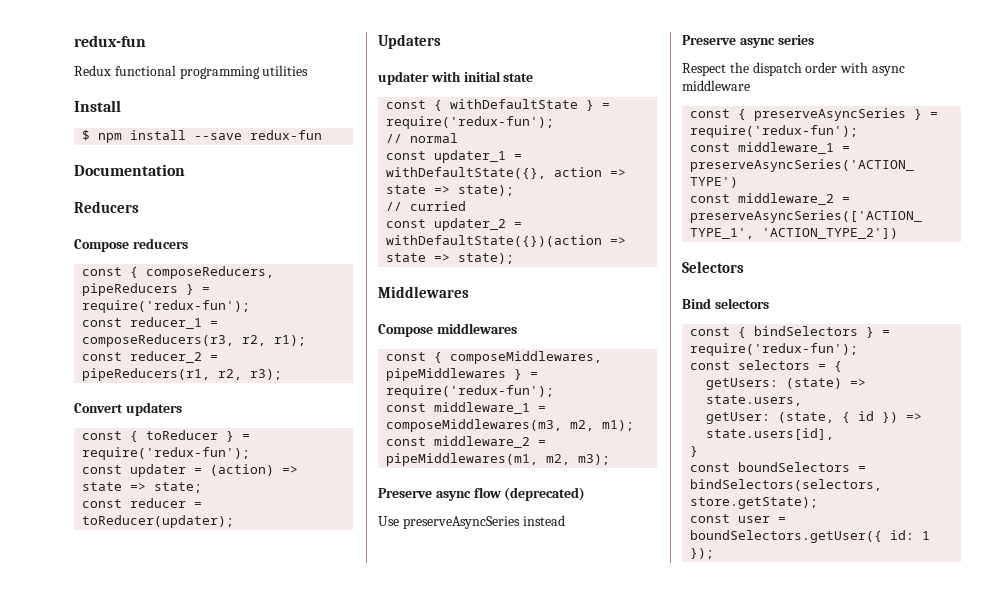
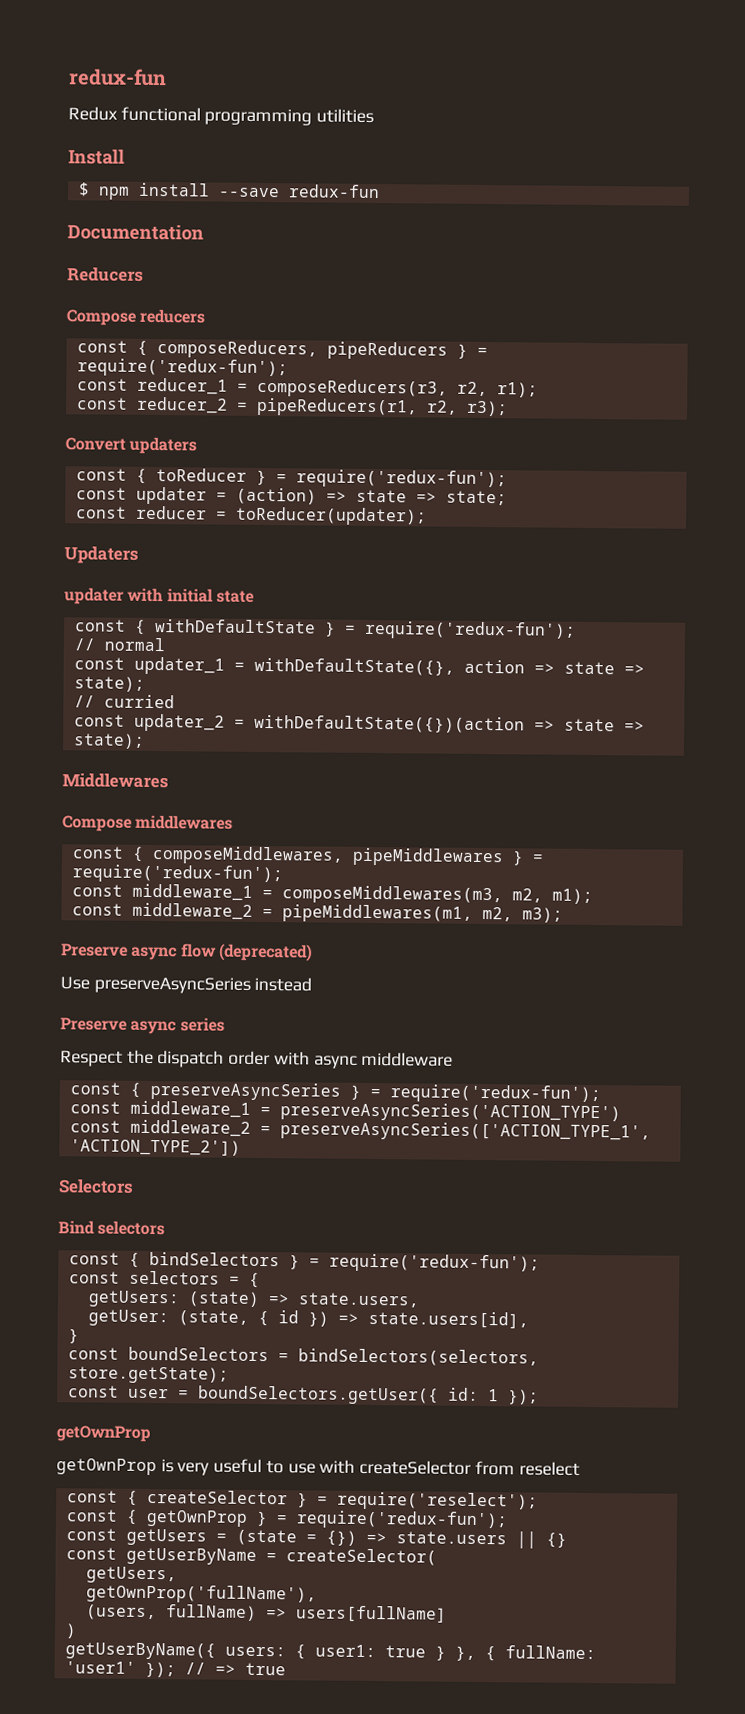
(715, 553) none -> [56,1425,151,1443] [56,1458,580,1476] [66,1489,538,1511] [65,1509,508,1530] [65,1528,567,1549] [65,1547,437,1566] [85,1566,177,1584] [85,1584,317,1604] [85,1604,447,1623] [64,1623,77,1639] [64,1642,596,1662] [64,1661,286,1678] // getOwnProp // getOwnProp is very useful to use with createSelector from reselect // const { createSelector } = require('reselect'); // const { getOwnProp } = require('redux-fun'); // const getUsers = (state = {}) => state.users || {} // const getUserByName = createSelector( // getUsers, // getOwnProp('fullName'), // (users, fullName) => users[fullName] // ) // getUserByName({ users: { user1: true } }, { fullName: 'user1' }); // => true

